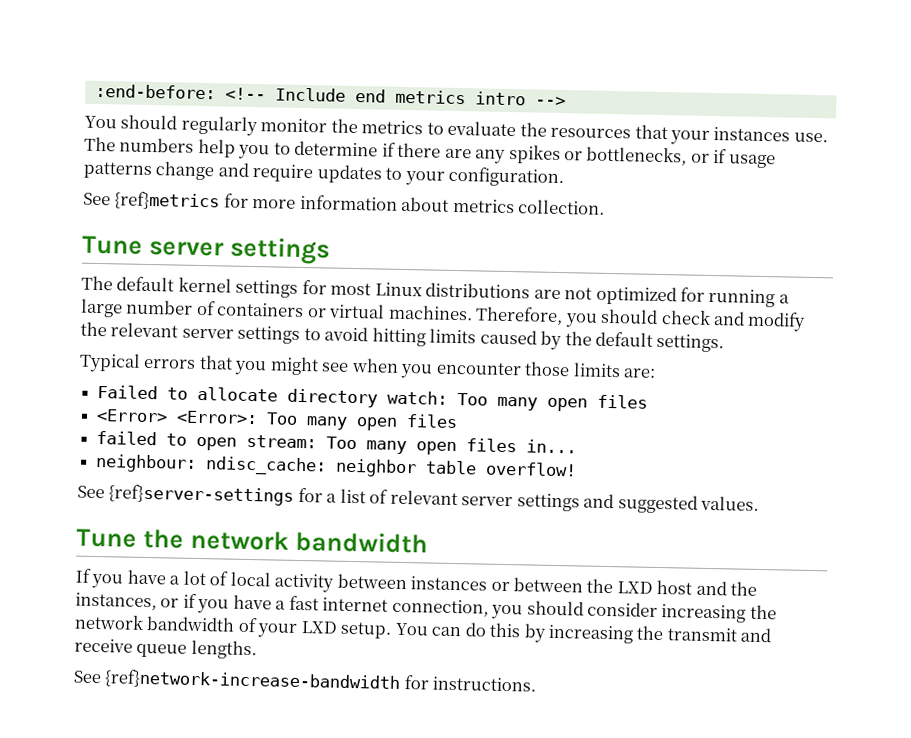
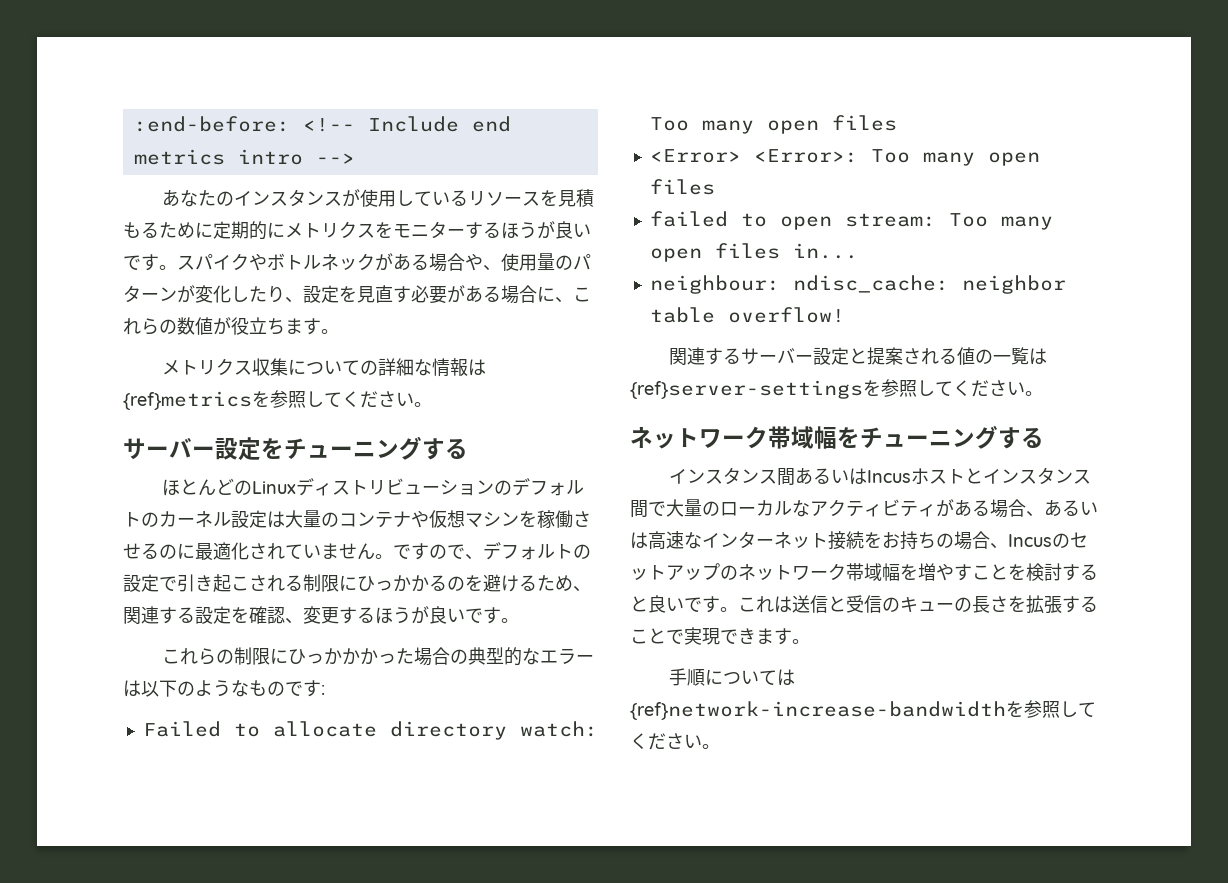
[84,114,828,145] [84,136,776,169] [83,161,565,188] [83,191,606,215] [82,235,330,265] [81,275,790,308] [80,298,807,332] [80,321,725,353] [79,352,657,379] You should regularly monitor the metrics to evaluate the resources that your instances use. The numbers help you to determine if there are any spikes or bottlenecks, or if usage patterns change and require updates to your configuration. // See {ref}metrics for more information about metrics collection. // Tune server settings // The default kernel settings for most Linux distributions are not optimized for running a large number of containers or virtual machines. Therefore, you should check and modify the relevant server settings to avoid hitting limits caused by the default settings. // Typical errors that you might see when you encounter those limits are: -> [161,189,594,207] [123,221,591,240] [123,253,591,272] [123,285,591,304] [123,317,339,335] [161,358,486,377] [123,390,432,410] [123,436,468,461] [161,478,584,496] [123,510,591,529] [123,542,591,560] [123,574,591,592] [123,606,519,624] [161,647,594,666] [123,680,325,697] あなたのインスタンスが使用しているリソースを見積もるために定期的にメトリクスをモニターするほうが良いです。スパイクやボトルネックがある場合や、使用量のパターンが変化したり、設定を見直す必要がある場合に、これらの数値が役立ちます。 // メトリクス収集についての詳細な情報は{ref}metricsを参照してください。 // サーバー設定をチューニングする // ほとんどのLinuxディストリビューションのデフォルトのカーネル設定は大量のコンテナや仮想マシンを稼働させるのに最適化されていません。ですので、デフォルトの設定で引き起こされる制限にひっかかるのを避けるため、関連する設定を確認、変更するほうが良いです。 // これらの制限にひっかかかった場合の典型的なエラーは以下のようなものです:
[77,484,760,514] [76,528,428,554] [75,568,758,596] [75,592,777,623] [74,614,772,644] [74,638,257,660] [73,669,537,692] See {ref}server-settings for a list of relevant server settings and suggested values. // Tune the network bandwidth // If you have a lot of local activity between instances or between the LXD host and the instances, or if you have a fast internet connection, you should consider increasing the network bandwidth of your LXD setup. You can do this by increasing the transmit and receive queue lengths. // See {ref}network-increase-bandwidth for instructions. -> [668,347,1047,365] [630,379,1043,399] [630,425,1044,449] [668,467,1091,486] [630,499,1098,518] [630,531,1088,550] [630,563,1098,581] [630,595,1098,614] [630,627,810,645] [668,668,795,686] [630,700,1096,720] [630,733,720,750] 関連するサーバー設定と提案される値の一覧は{ref}server-settingsを参照してください。 // ネットワーク帯域幅をチューニングする // インスタンス間あるいはIncusホストとインスタンス間で大量のローカルなアクティビティがある場合、あるいは高速なインターネット接続をお持ちの場合、Incusのセットアップのネットワーク帯域幅を増やすことを検討すると良いです。これは送信と受信のキューの長さを拡張することで実現できます。 // 手順については{ref}network-increase-bandwidthを参照してください。

